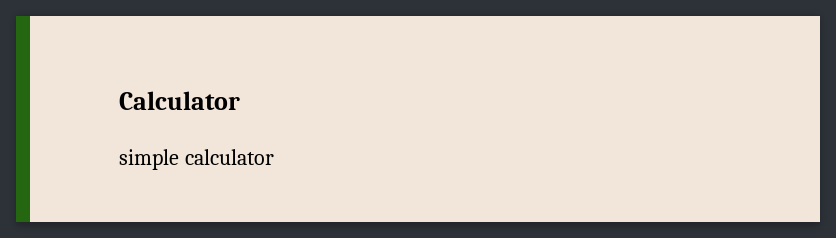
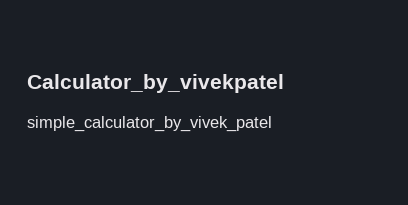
[119,91,240,110] [119,149,274,170] Calculator // simple calculator -> [27,74,284,93] [27,116,272,132] Calculator_by_vivekpatel // simple_calculator_by_vivek_patel

